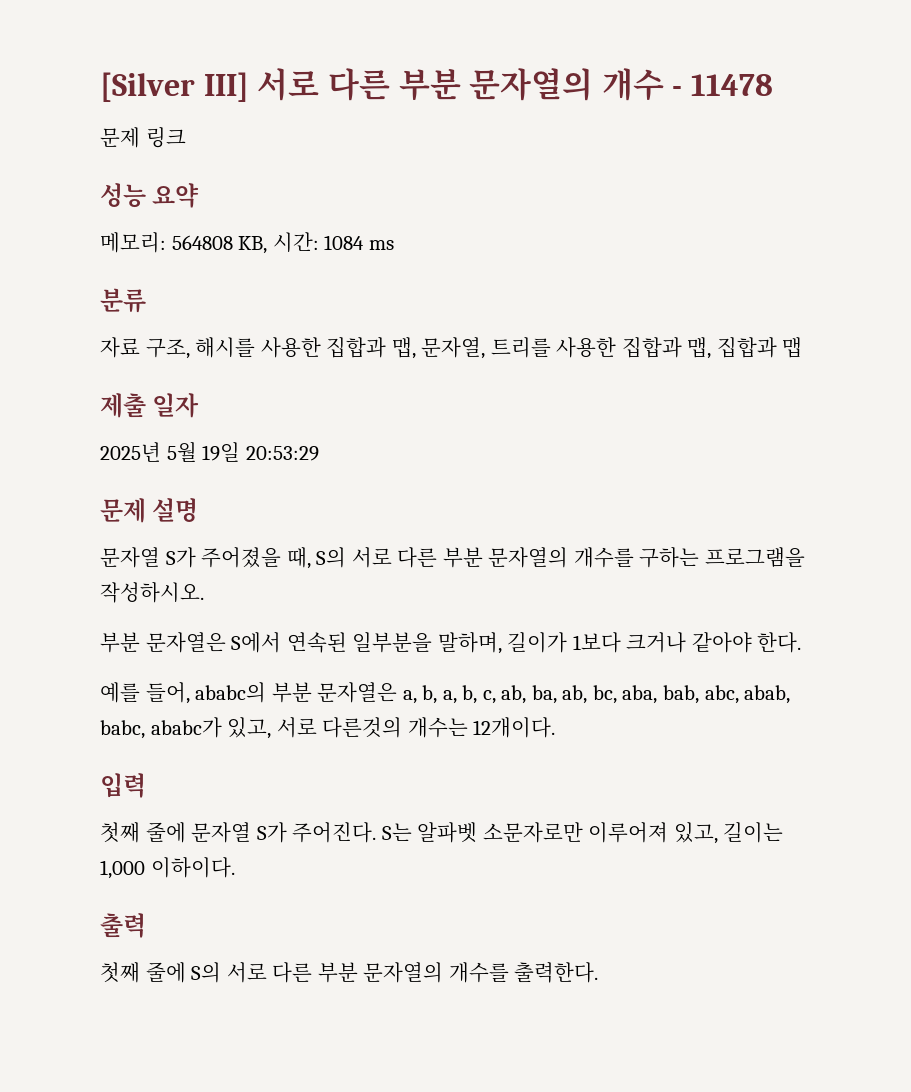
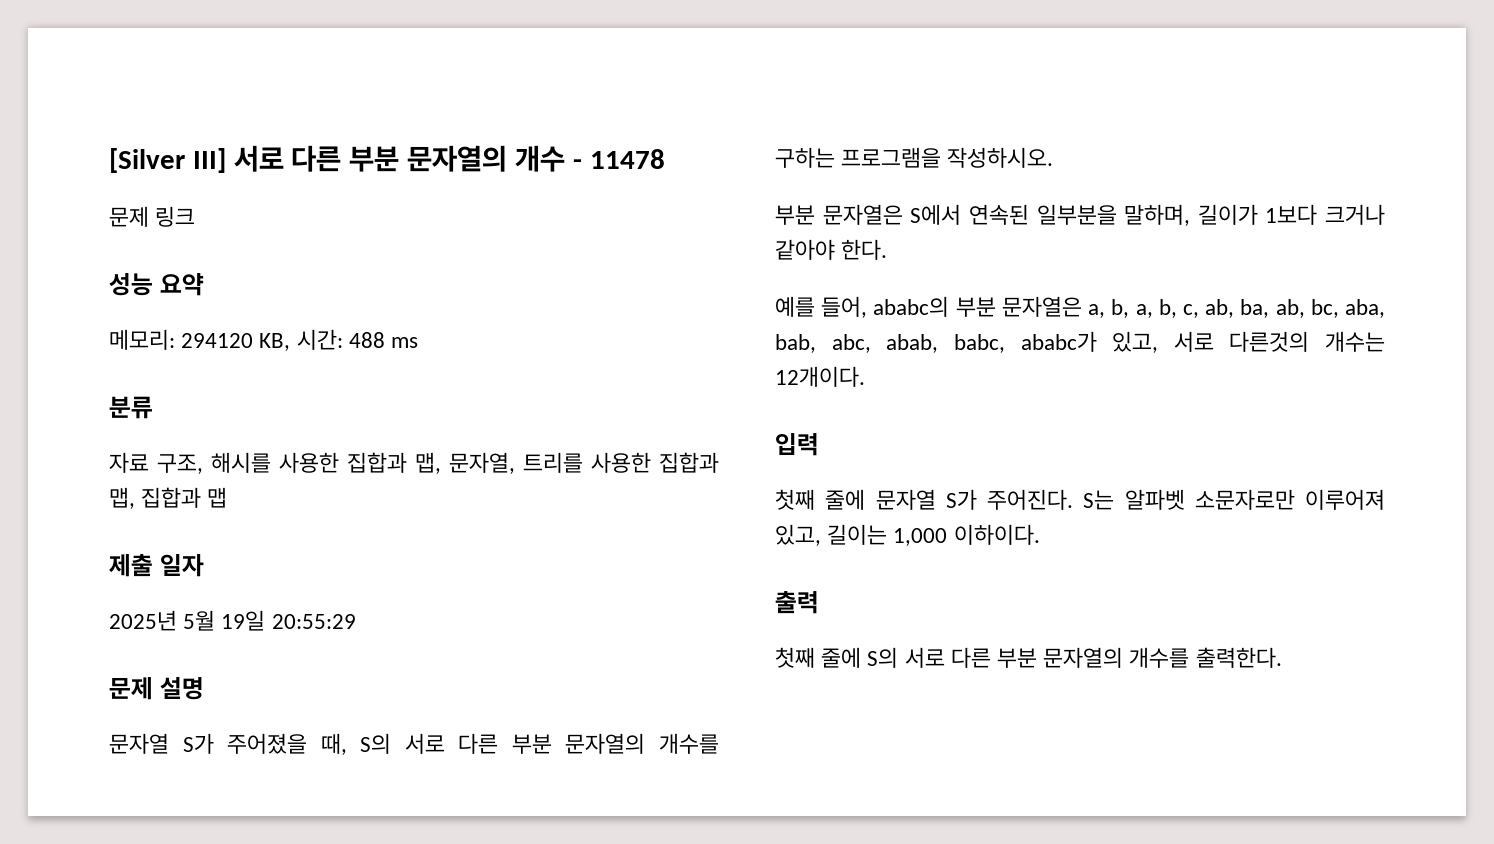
[171,235,233,250] 564808 -> [181,333,254,348] 294120
[324,235,365,250] 1084 -> [348,332,385,348] 488
[245,446,319,461] 20:53:29 -> [271,614,356,629] 20:55:29

